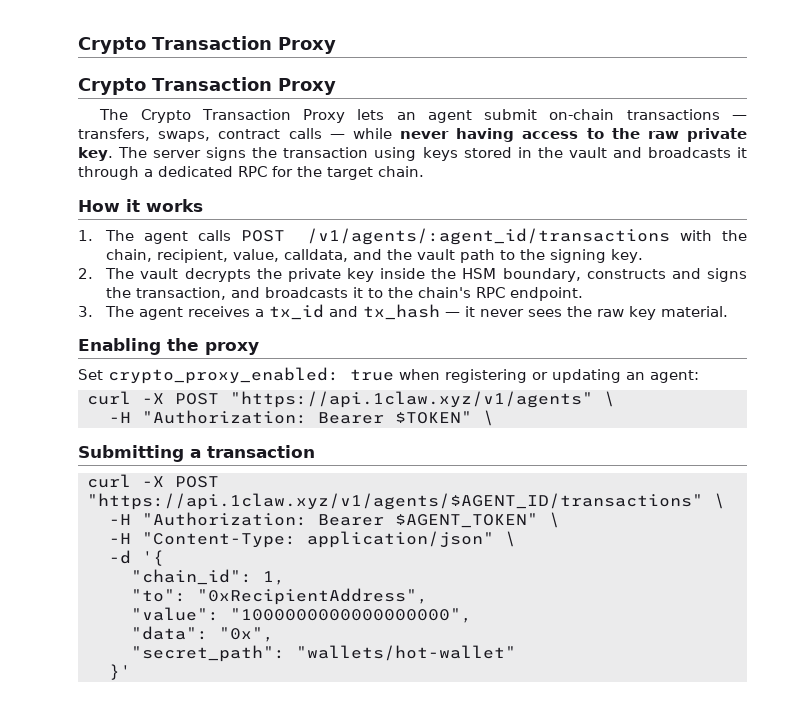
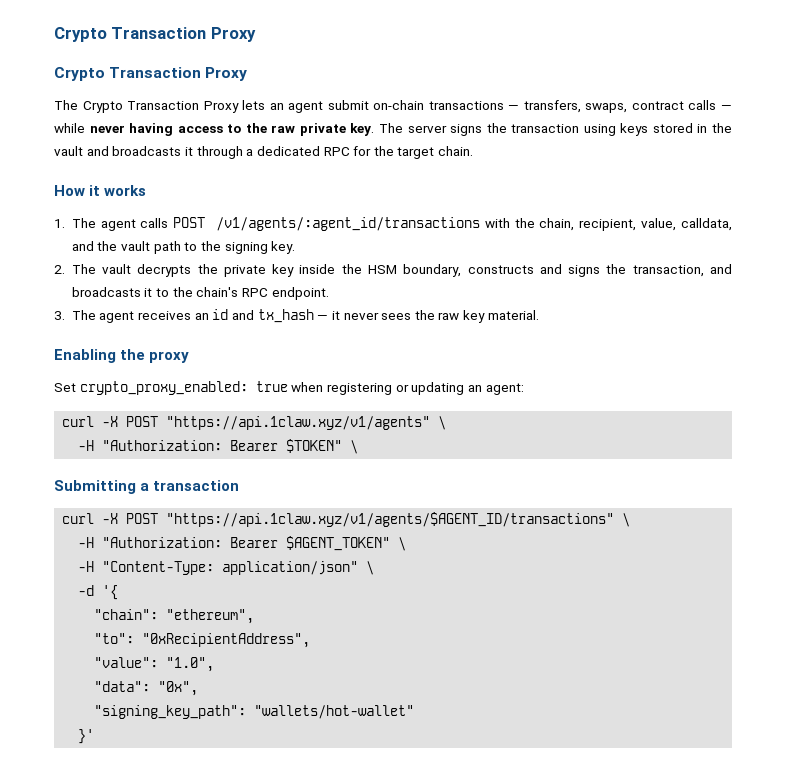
[255,304,325,320] a tx_id -> [194,309,229,320] an id
[131,569,285,585] "chain_id": 1, -> [94,609,255,624] "chain": "ethereum",
[230,608,472,623] "1000000000000000000", -> [166,657,215,672] "1.0",
[131,645,285,662] "secret_path": -> [94,705,247,719] "signing_key_path":

